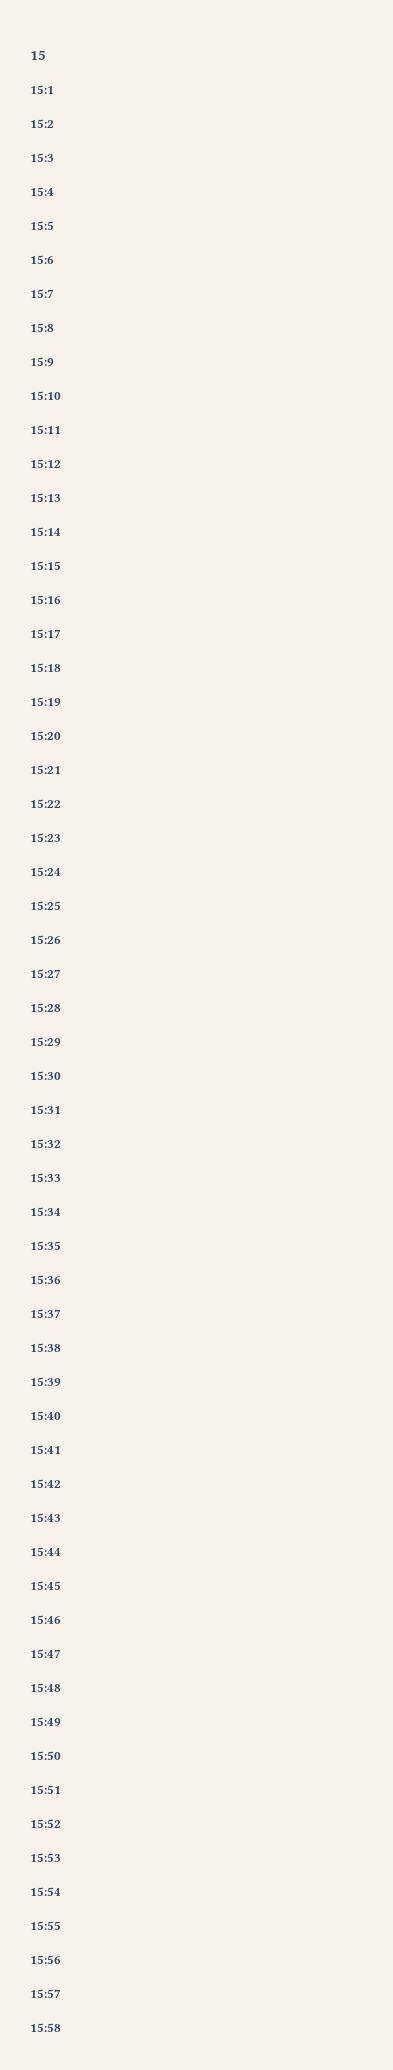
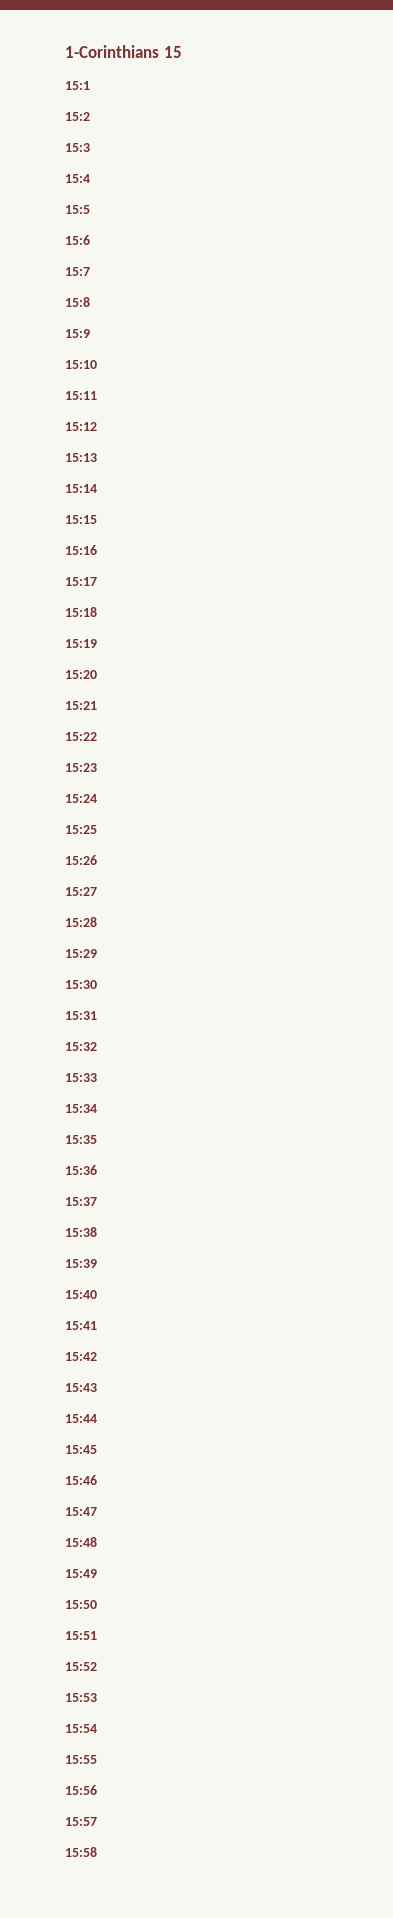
(30, 55) none -> [65,45,159,58] 1-Corinthians

